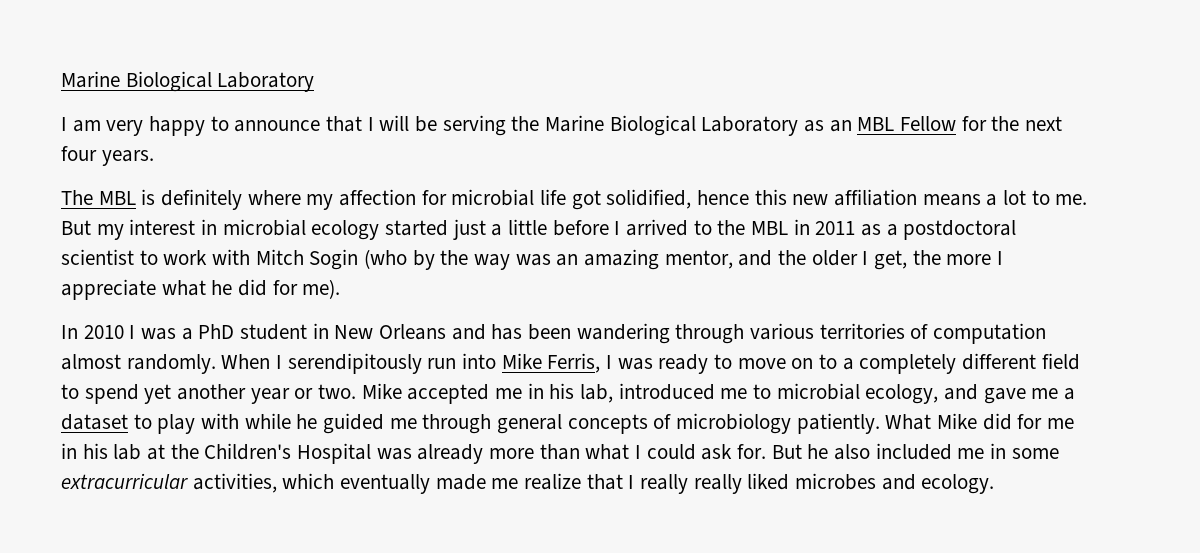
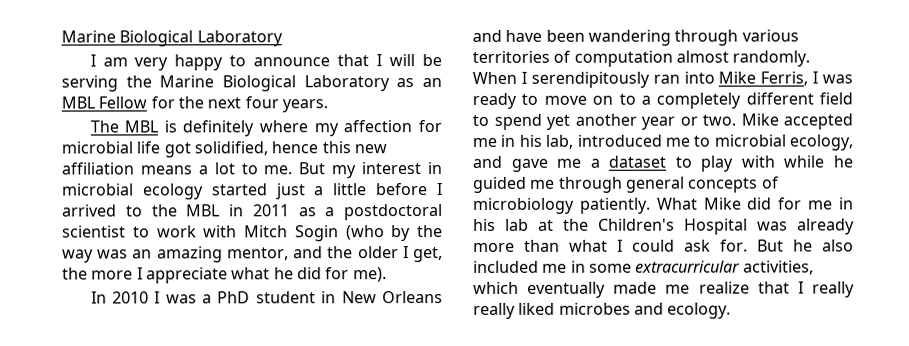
[491,324,523,340] has -> [505,29,543,42] have
[427,358,457,369] run -> [652,74,680,84] ran

